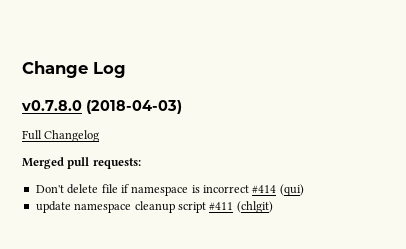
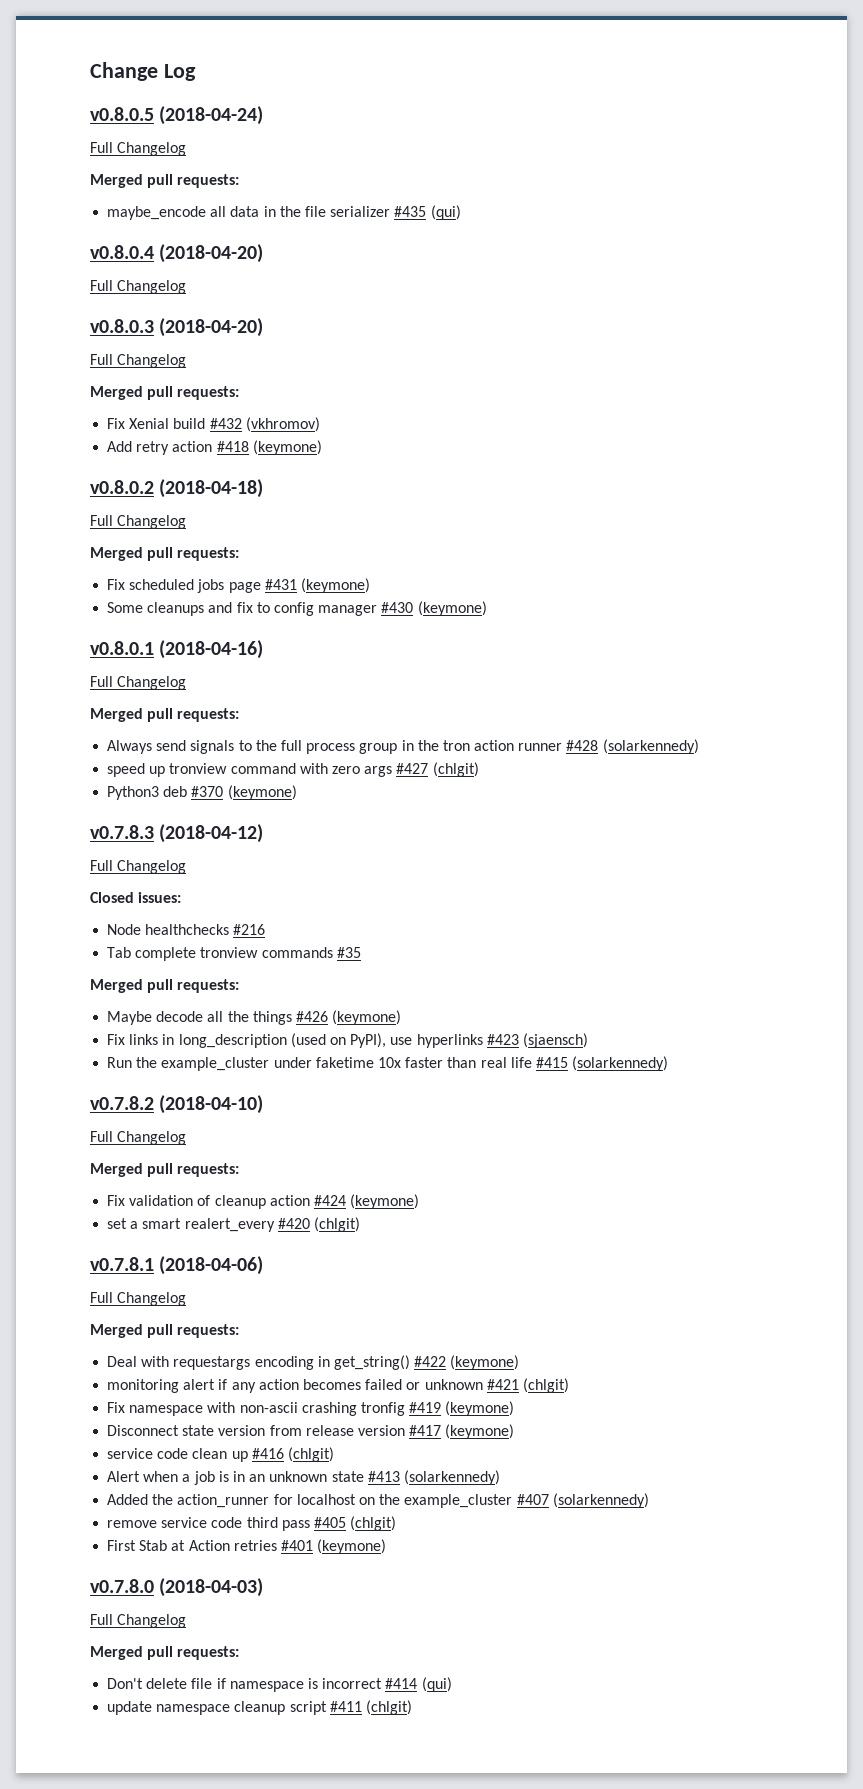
(126, 70) none -> [90,106,264,125] [90,142,187,156] [90,174,240,188] [107,205,461,220] [90,244,264,263] [90,280,187,294] [90,318,264,337] [90,354,187,368] [90,386,240,400] [107,417,320,432] [107,440,322,455] [90,479,264,498] [90,515,187,529] [90,547,240,561] [107,578,370,593] [107,601,487,616] [90,640,264,659] [90,676,187,690] [90,708,240,722] [107,739,699,754] [107,762,479,777] [107,785,297,800] [90,824,264,843] [90,860,187,874] [90,892,182,903] [107,924,266,935] [107,947,361,961] [90,979,240,993] [107,1010,402,1025] [107,1033,588,1048] [107,1056,669,1071] [90,1095,264,1114] [90,1131,187,1145] [90,1163,240,1177] [107,1194,420,1209] [107,1217,360,1232] [90,1256,264,1275] [90,1292,187,1306] [90,1324,240,1338] [107,1355,520,1370] [107,1378,569,1393] [107,1401,515,1416] [107,1424,515,1439] [107,1447,334,1462] [107,1470,500,1485] [107,1493,649,1508] [107,1516,397,1531] [107,1539,387,1554] // v0.8.0.5 (2018-04-24) // Full Changelog // Merged pull requests: // maybe_encode all data in the file serializer #435 (qui) // v0.8.0.4 (2018-04-20) // Full Changelog // v0.8.0.3 (2018-04-20) // Full Changelog // Merged pull requests: // Fix Xenial build #432 (vkhromov) // Add retry action #418 (keymone) // v0.8.0.2 (2018-04-18) // Full Changelog // Merged pull requests: // Fix scheduled jobs page #431 (keymone) // Some cleanups and fix to config manager #430 (keymone) // v0.8.0.1 (2018-04-16) // Full Changelog // Merged pull requests: // Always send signals to the full process group in the tron action runner #428 (solarkennedy) // speed up tronview command with zero args #427 (chlgit) // Python3 deb #370 (keymone) // v0.7.8.3 (2018-04-12) // Full Changelog // Closed issues: // Node healthchecks #216 // Tab complete tronview commands #35 // Merged pull requests: // Maybe decode all the things #426 (keymone) // Fix links in long_description (used on PyPI), use hyperlinks #423 (sjaensch) // Run the example_cluster under faketime 10x faster than real life #415 (solarkennedy) // v0.7.8.2 (2018-04-10) // Full Changelog // Merged pull requests: // Fix validation of cleanup action #424 (keymone) // set a smart realert_every #420 (chlgit) // v0.7.8.1 (2018-04-06) // Full Changelog // Merged pull requests: // Deal with requestargs encoding in get_string() #422 (keymone) // monitoring alert if any action becomes failed or unknown #421 (chlgit) // Fix namespace with non-ascii crashing tronfig #419 (keymone) // Disconnect state version from release version #417 (keymone) // service code clean up #416 (chlgit) // Alert when a job is in an unknown state #413 (solarkennedy) // Added the action_runner for localhost on the example_cluster #407 (solarkennedy) // remove service code third pass #405 (chlgit) // First Stab at Action retries #401 (keymone)

